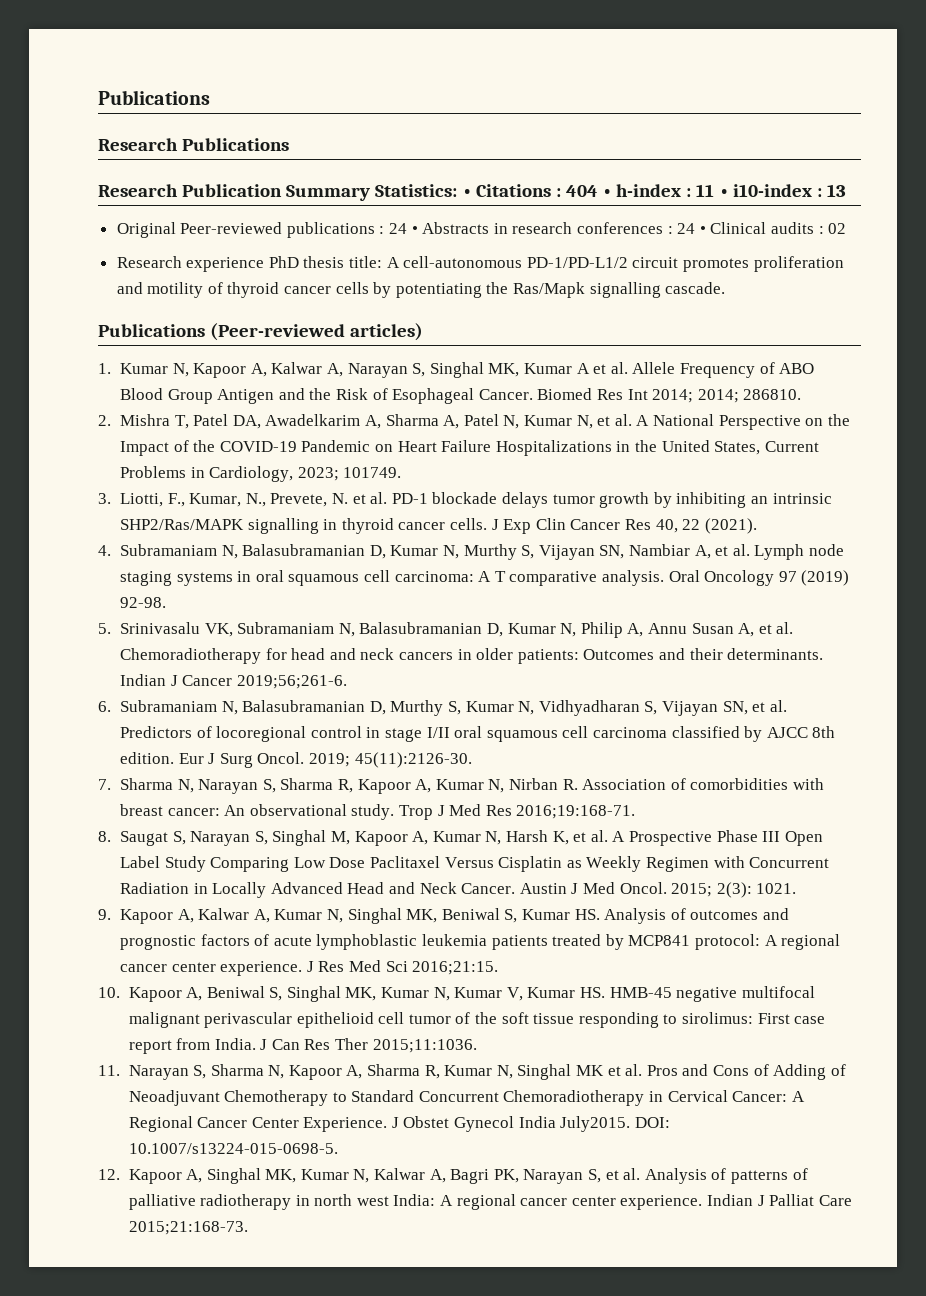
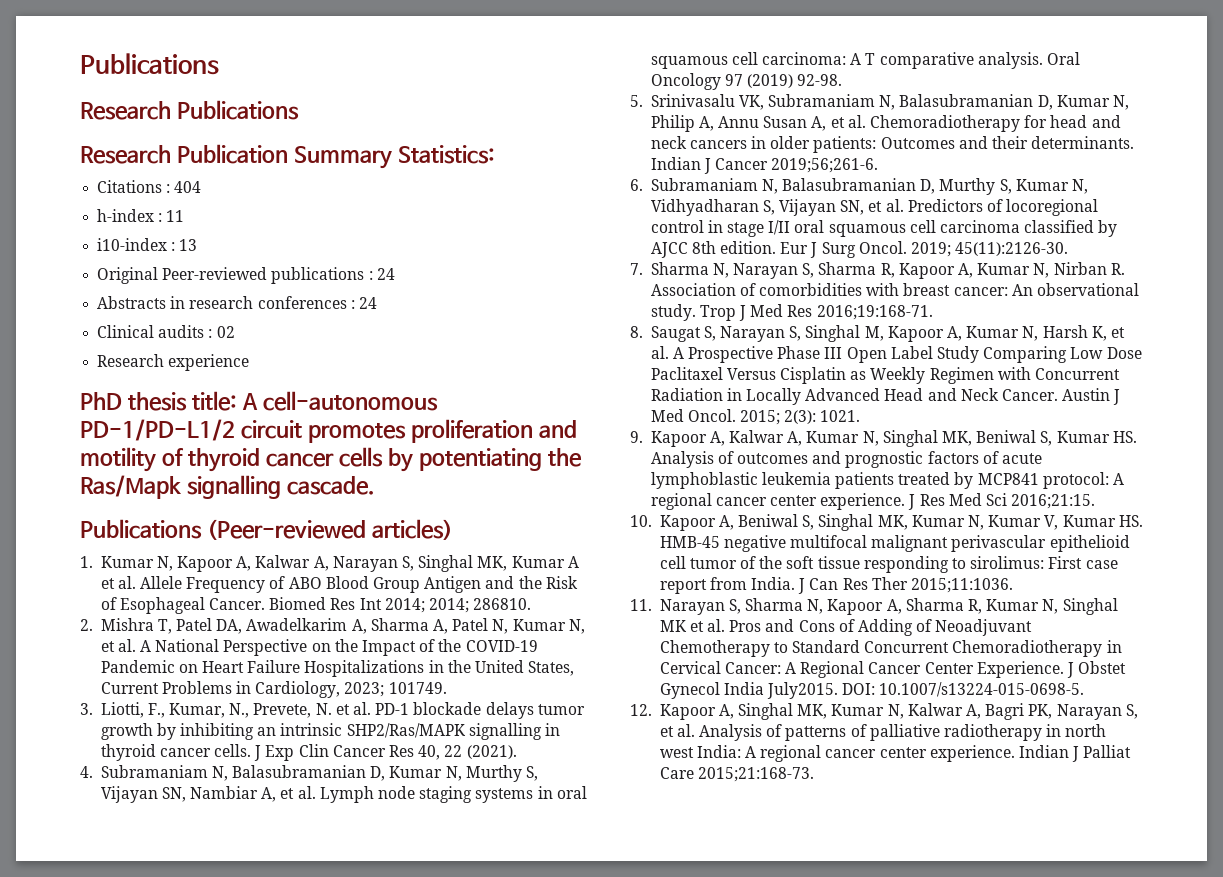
[462,189,471,197] • -> (495, 154) //
[603,189,612,197] • -> (202, 187) //
[719,189,728,197] • -> (185, 216) //
[411,226,418,234] • -> (395, 274) //
[699,226,706,234] • -> (377, 303) //
(265, 264) none -> (250, 362) //

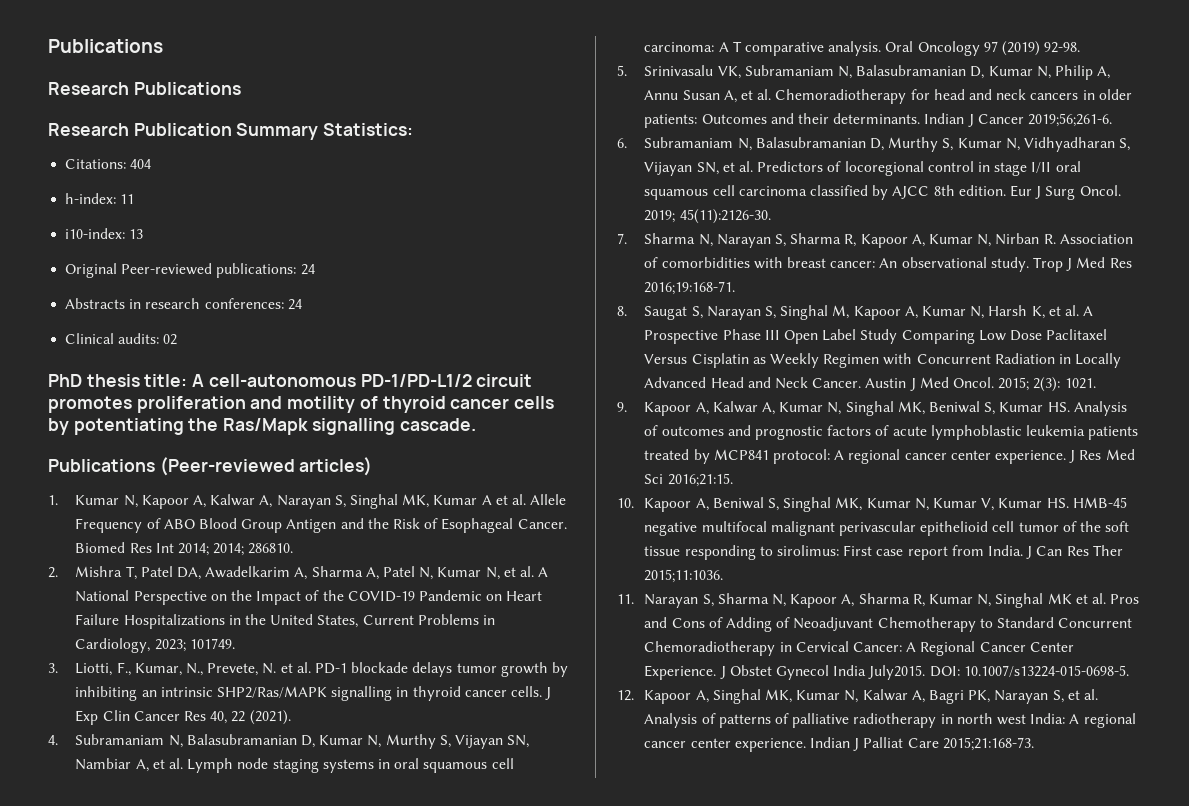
[97,180,171,193] Citations : -> [65,159,127,169] Citations:
[97,209,163,222] h-index : -> [65,193,117,204] h-index:
[97,238,176,251] i10-index : -> [65,228,126,239] i10-index:
[271,267,373,284] publications : -> [216,263,297,278] publications:
[257,296,355,309] conferences : -> [204,298,284,309] conferences:
[158,325,213,338] audits : -> [118,333,160,344] audits:
[97,354,250,371] // Research experience -> (178, 339) none

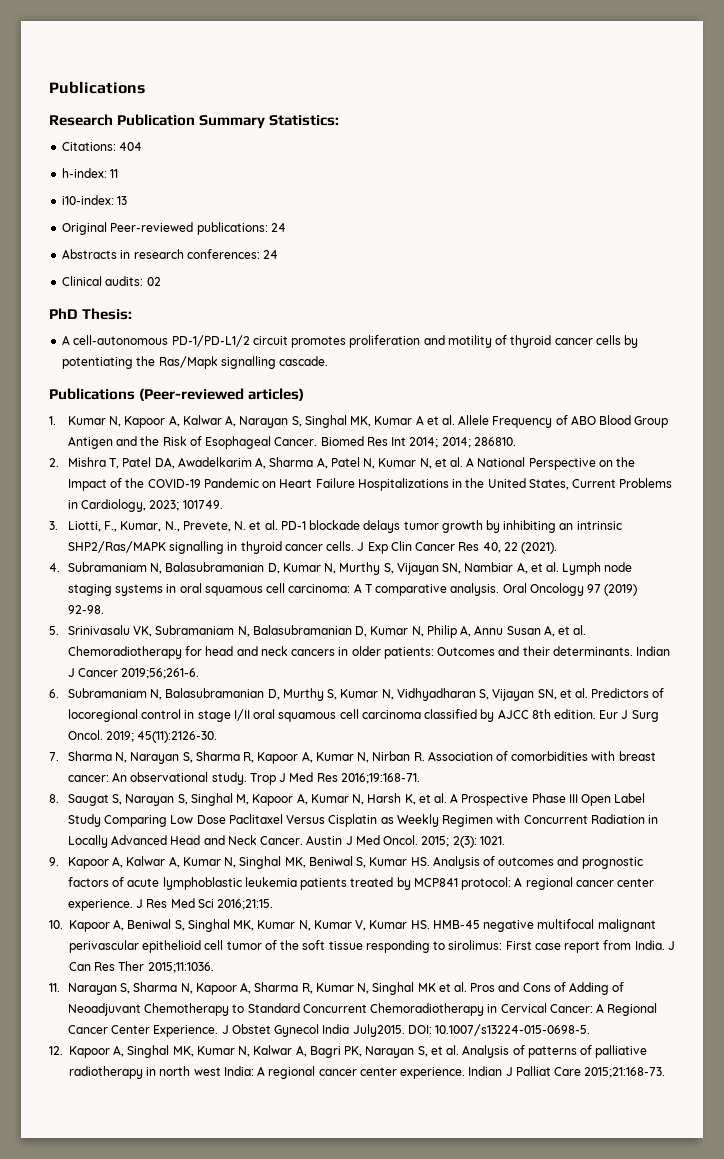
[48,39,163,53] [48,82,241,95] Publications // Research Publications -> [49,81,145,94] Publications
[86,374,188,387] thesis title: -> [82,308,133,320] Thesis: //

